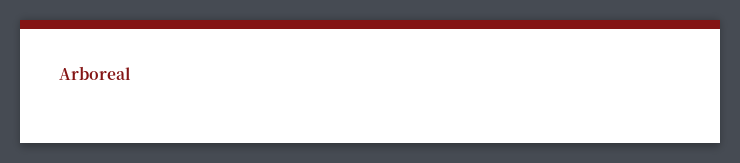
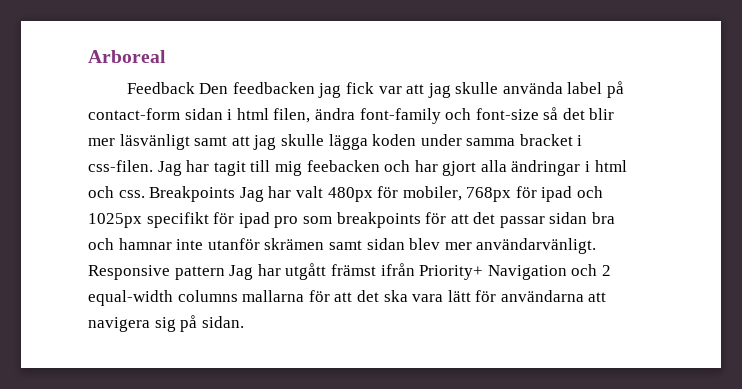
(131, 73) none -> [126,81,625,98] [88,107,615,124] [88,134,583,150] [88,160,627,176] [88,186,604,202] [88,212,616,228] [88,238,597,254] [88,263,611,280] [88,290,607,306] [88,315,244,332] // Feedback Den feedbacken jag fick var att jag skulle använda label på contact-form sidan i html filen, ändra font-family och font-size så det blir mer läsvänligt samt att jag skulle lägga koden under samma bracket i css-filen. Jag har tagit till mig feebacken och har gjort alla ändringar i html och css. Breakpoints Jag har valt 480px för mobiler, 768px för ipad och 1025px specifikt för ipad pro som breakpoints för att det passar sidan bra och hamnar inte utanför skrämen samt sidan blev mer användarvänligt. Responsive pattern Jag har utgått främst ifrån Priority+ Navigation och 2 equal-width columns mallarna för att det ska vara lätt för användarna att navigera sig på sidan.

